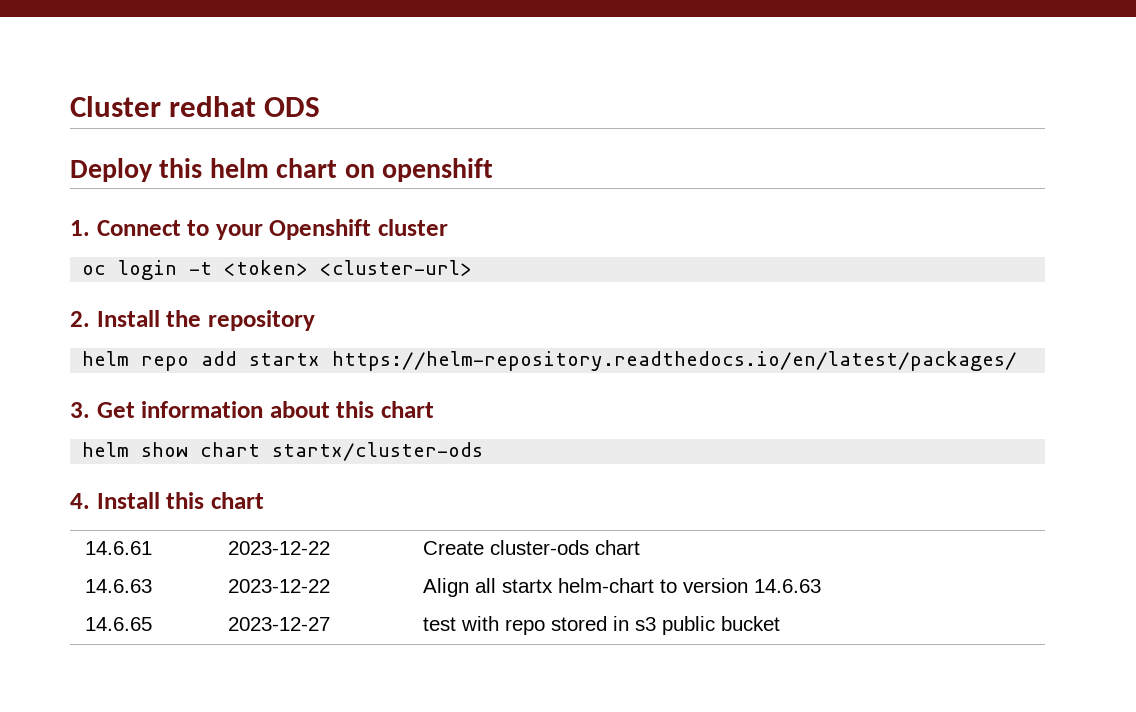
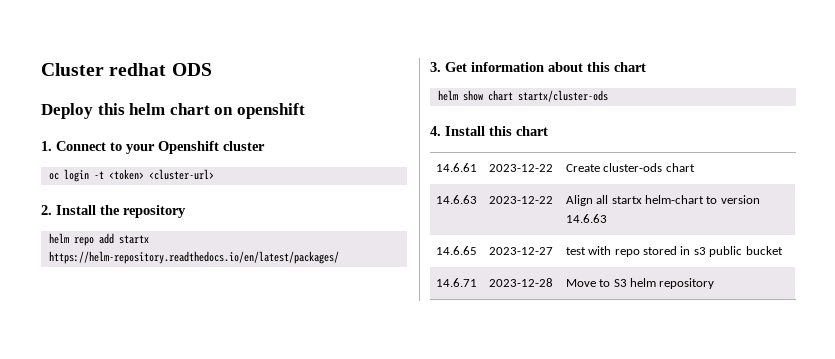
(781, 623) none -> [435,278,477,287] [488,278,553,287] [565,278,715,289] // 14.6.71 | 2023-12-28 | Move to S3 helm repository

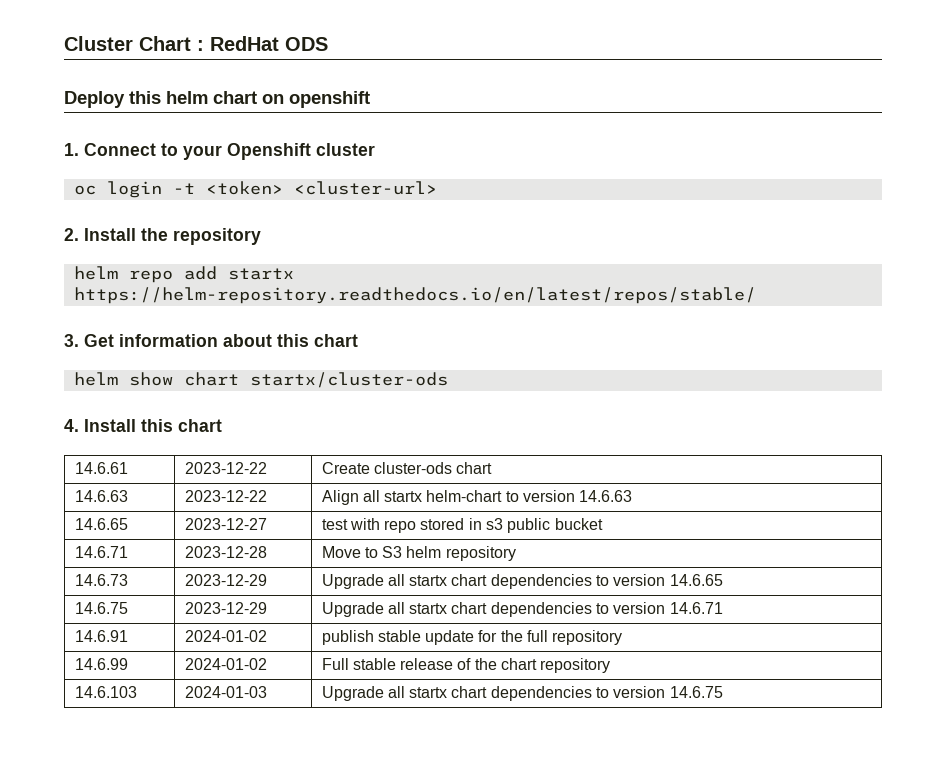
[109,63,167,76] redhat -> [139,36,279,51] Chart : RedHat
[48,251,339,264] https://helm-repository.readthedocs.io/en/latest/packages/ -> [73,287,756,304] https://helm-repository.readthedocs.io/en/latest/repos/stable/
(715, 283) none -> [74,574,128,586] [184,574,267,586] [321,574,723,589] [74,602,128,614] [184,602,267,614] [321,602,723,617] [74,630,128,642] [184,630,267,642] [321,630,623,645] [74,658,128,670] [184,658,267,670] [321,658,611,673] [74,686,137,698] [184,686,267,698] [321,686,723,701] // 14.6.73 | 2023-12-29 | Upgrade all startx chart dependencies to version 14.6.65 // 14.6.75 | 2023-12-29 | Upgrade all startx chart dependencies to version 14.6.71 // 14.6.91 | 2024-01-02 | publish stable update for the full repository // 14.6.99 | 2024-01-02 | Full stable release of the chart repository // 14.6.103 | 2024-01-03 | Upgrade all startx chart dependencies to version 14.6.75

